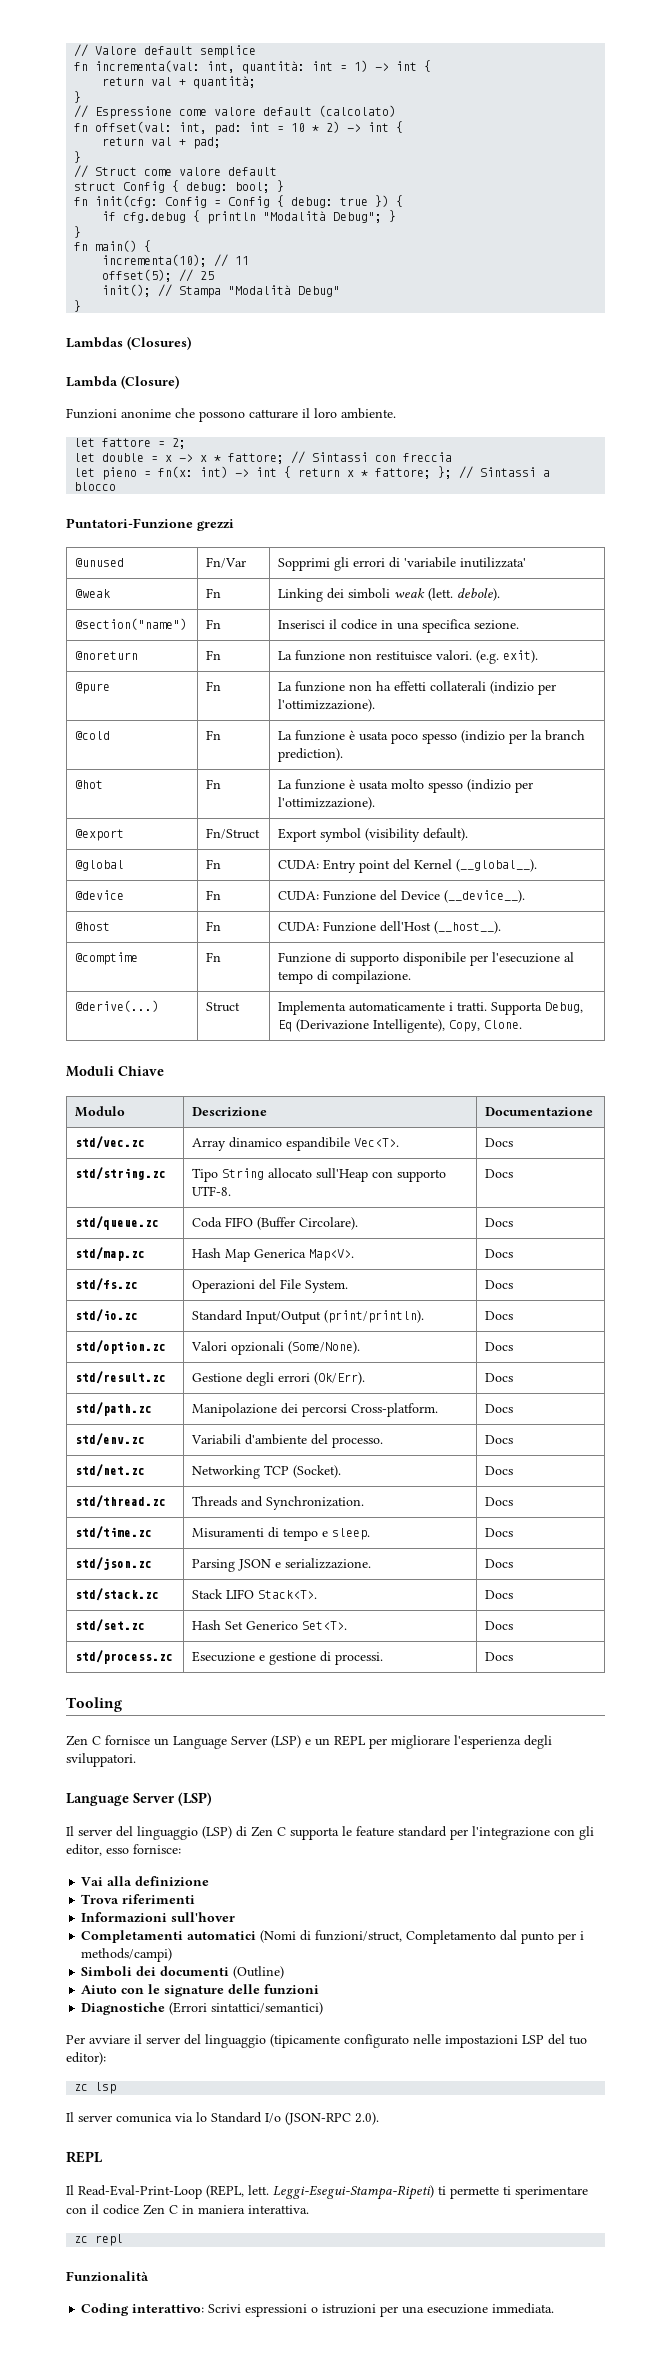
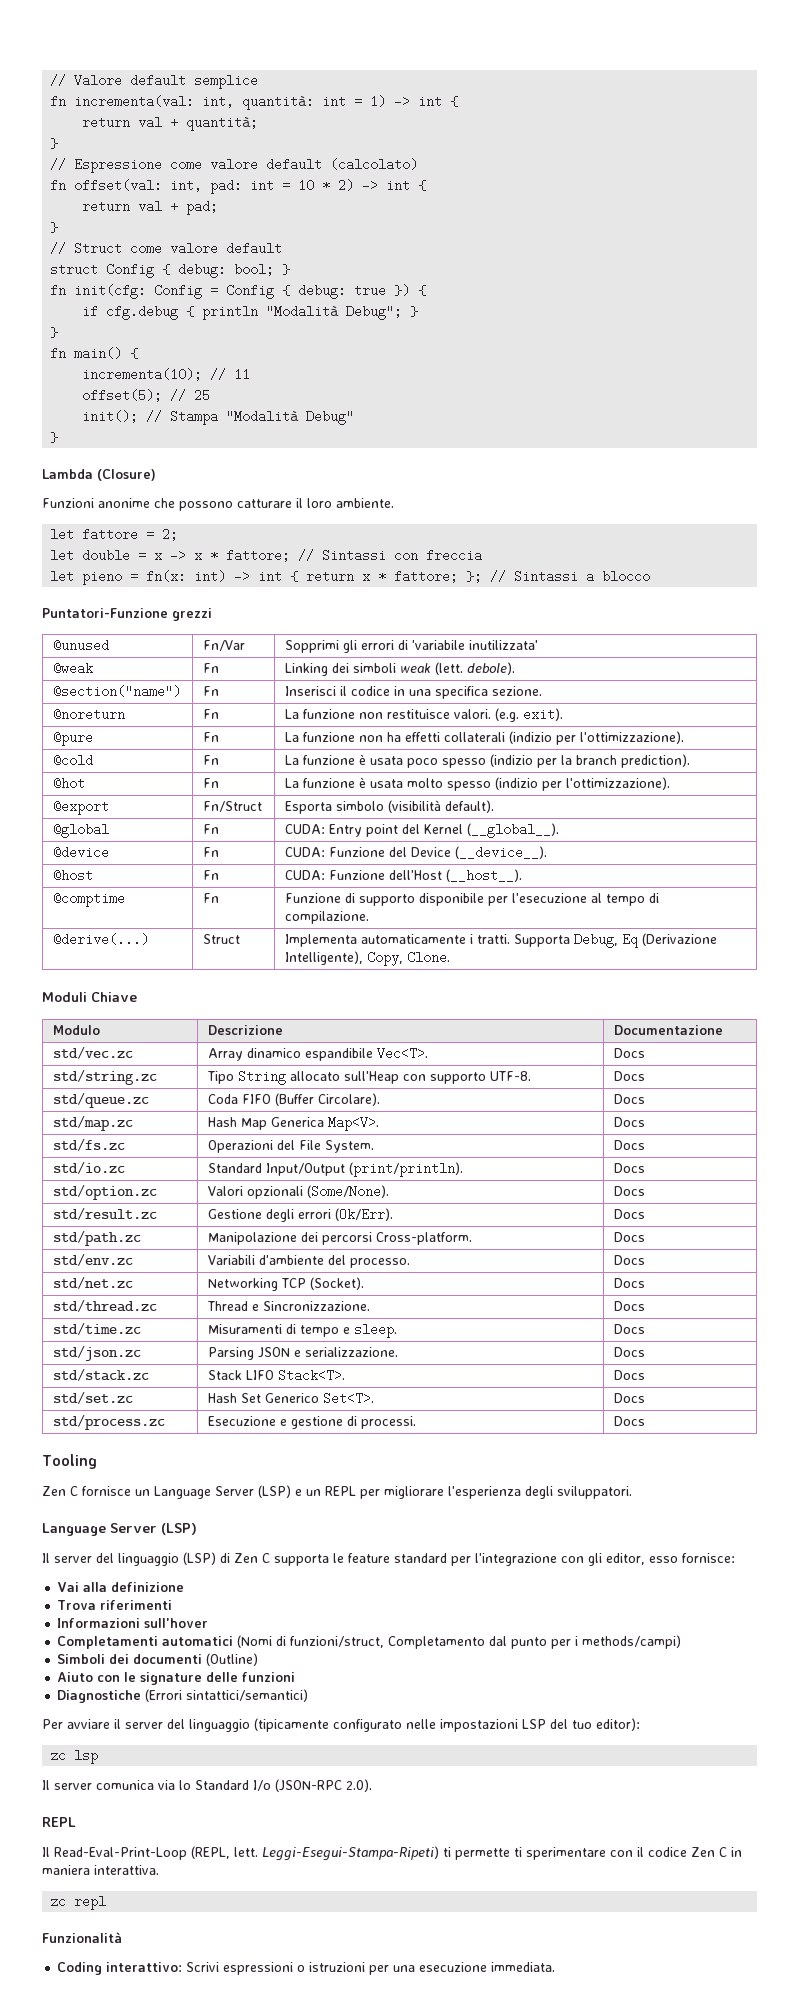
[66,336,191,350] // Lambdas (Closures) -> (59, 437) none
[278,828,421,842] Export symbol (visibility -> [284,800,441,814] Esporta simbolo (visibilità
[192,1496,365,1510] Threads and Synchronization. -> [206,1301,370,1311] Thread e Sincronizzazione.

